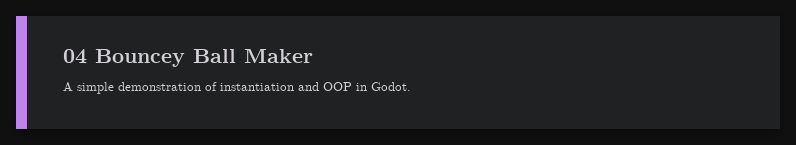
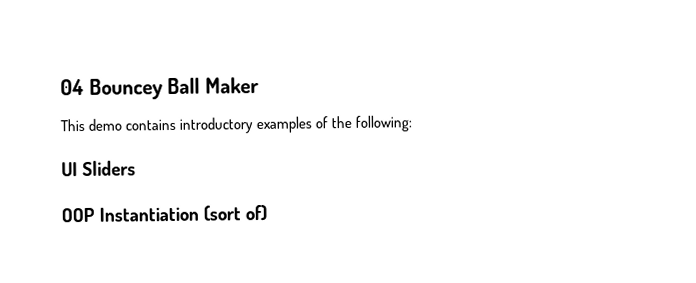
[63,82,411,94] A simple demonstration of instantiation and OOP in Godot. -> [60,115,413,134] [61,160,137,177] [61,204,268,223] This demo contains introductory examples of the following: // UI Sliders // OOP Instantiation (sort of)

